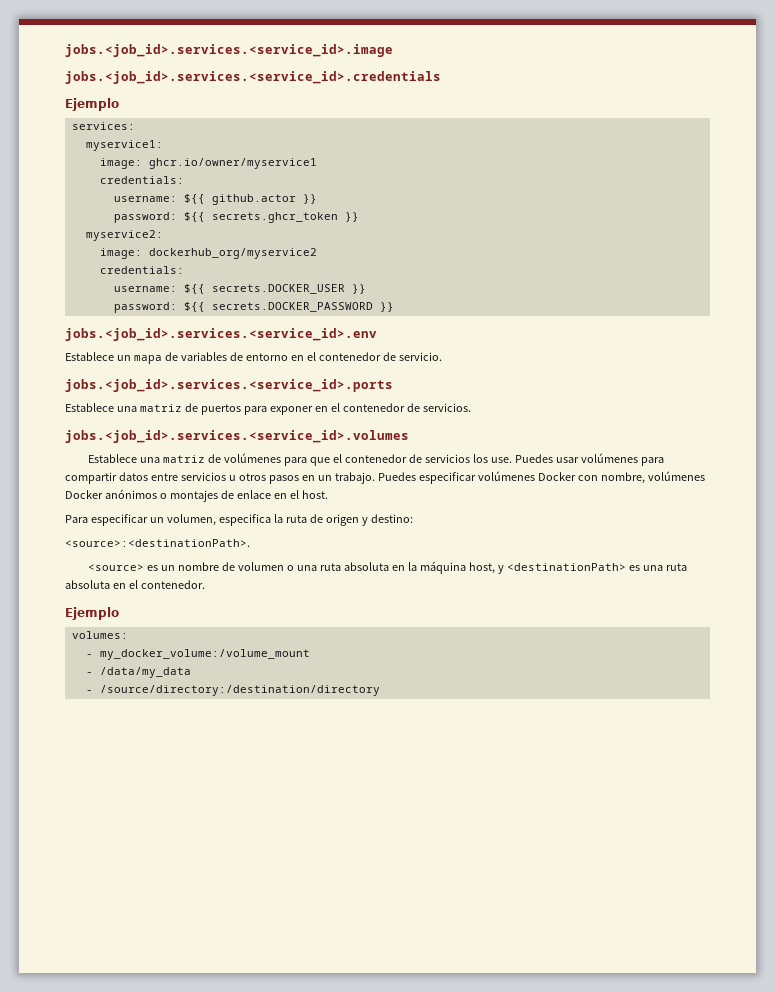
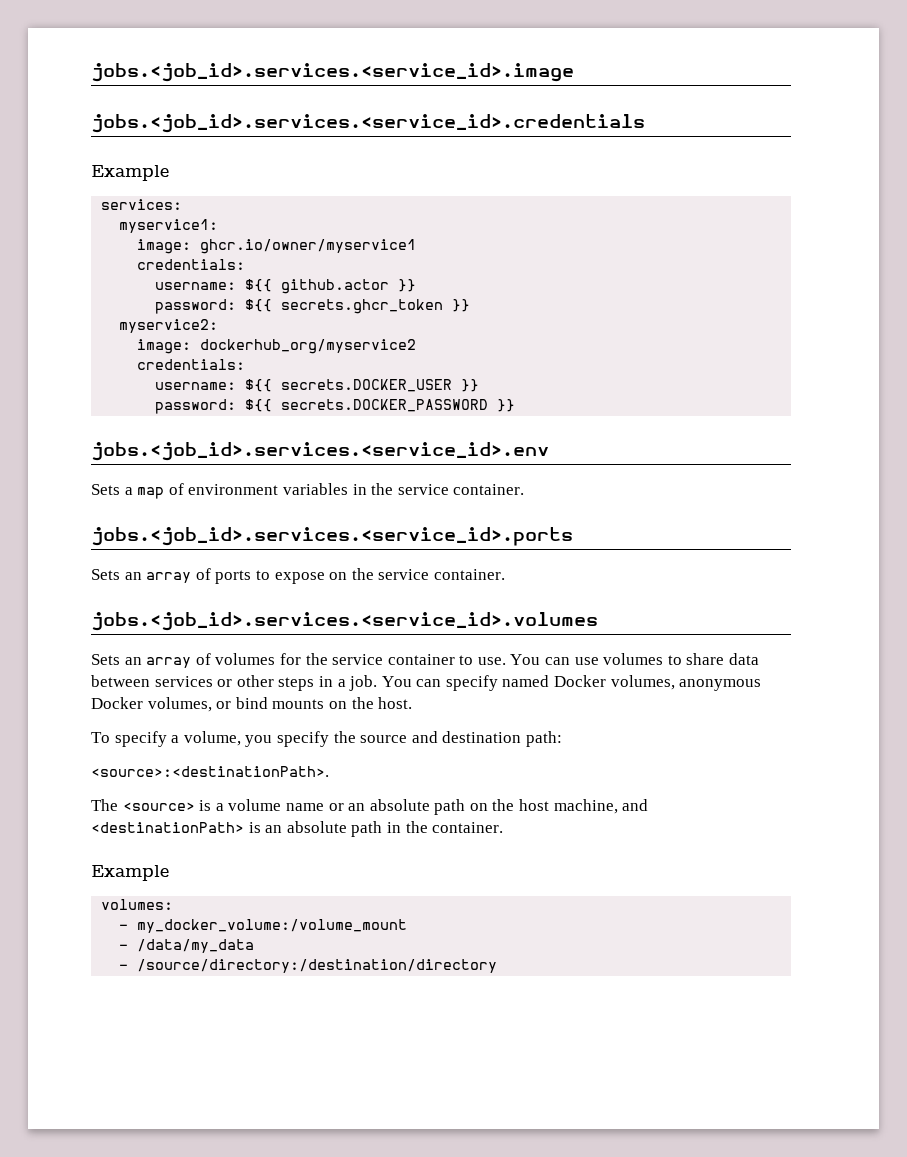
[65,98,119,111] Ejemplo -> [91,165,169,181] Example
[65,352,442,364] [65,379,393,392] [65,403,471,415] [65,430,409,443] [88,453,664,466] [65,471,705,484] [65,489,328,502] [65,514,413,526] [65,539,250,547] [88,561,687,574] [65,580,205,589] [65,607,119,620] Establece un mapa de variables de entorno en el contenedor de servicio. // jobs.<job_id>.services.<service_id>.ports // Establece una matriz de puertos para exponer en el contenedor de servicios. // jobs.<job_id>.services.<service_id>.volumes // Establece una matriz de volúmenes para que el contenedor de servicios los use. Puedes usar volúmenes para compartir datos entre servicios u otros pasos en un trabajo. Puedes especificar volúmenes Docker con nombre, volúmenes Docker anónimos o montajes de enlace en el host. // Para especificar un volumen, especifica la ruta de origen y destino: // <source>:<destinationPath>. // <source> es un nombre de volumen o una ruta absoluta en la máquina host, y <destinationPath> es una ruta absoluta en el contenedor. // Ejemplo -> [91,483,525,499] [91,527,573,546] [91,568,505,584] [91,612,598,631] [91,653,760,668] [91,675,762,691] [91,697,413,712] [91,731,562,747] [91,766,329,777] [91,799,649,815] [91,821,504,837] [91,865,169,881] Sets a map of environment variables in the service container. // jobs.<job_id>.services.<service_id>.ports // Sets an array of ports to expose on the service container. // jobs.<job_id>.services.<service_id>.volumes // Sets an array of volumes for the service container to use. You can use volumes to share data between services or other steps in a job. You can specify named Docker volumes, anonymous Docker volumes, or bind mounts on the host. // To specify a volume, you specify the source and destination path: // <source>:<destinationPath>. // The <source> is a volume name or an absolute path on the host machine, and <destinationPath> is an absolute path in the container. // Example

